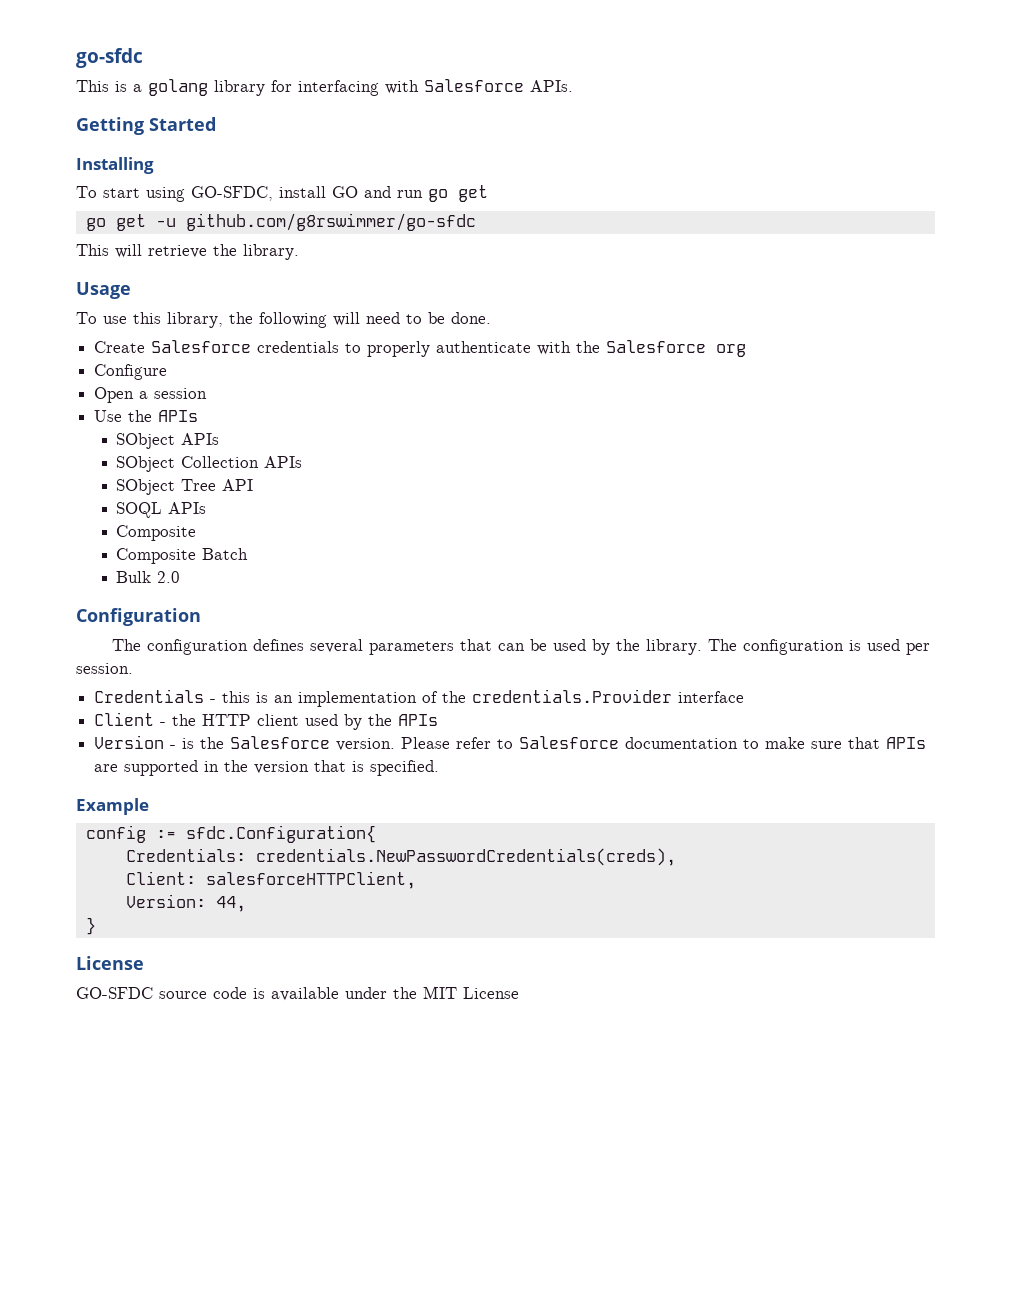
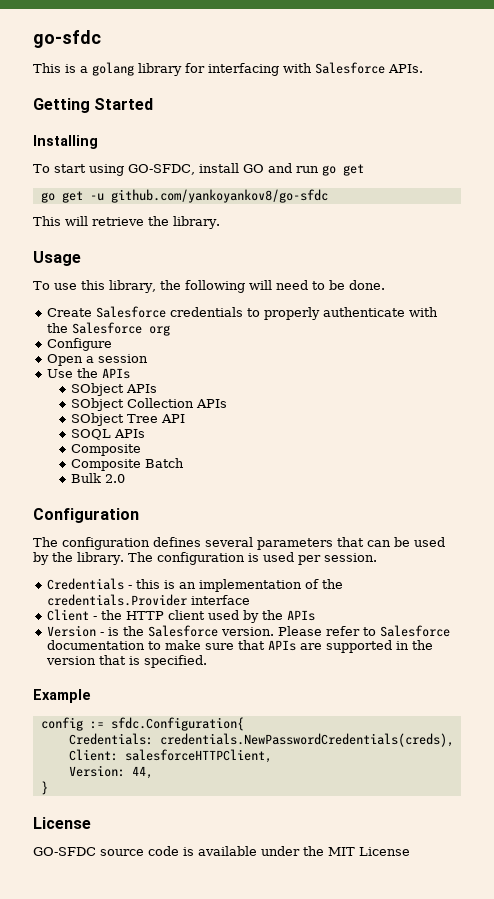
[185,213,476,231] github.com/g8rswimmer/go-sfdc -> [110,189,328,203] github.com/yankoyankov8/go-sfdc

